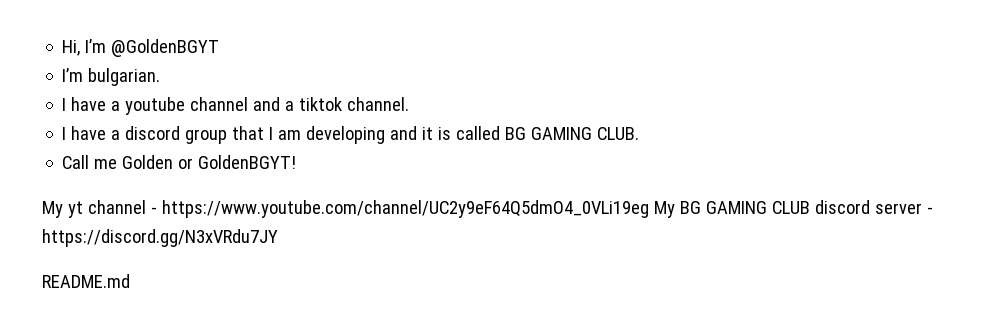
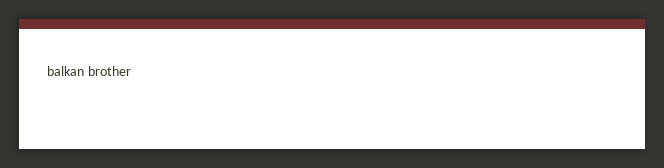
[62,39,220,57] [62,68,161,86] [62,97,410,115] [62,126,640,144] [62,155,297,169] [42,200,933,218] [42,229,278,247] [42,274,130,288] Hi, I’m @GoldenBGYT // I’m bulgarian. // I have a youtube channel and a tiktok channel. // I have a discord group that I am developing and it is called BG GAMING CLUB. // Call me Golden or GoldenBGYT! // My yt channel - https://www.youtube.com/channel/UC2y9eF64Q5dmO4_0VLi19eg My BG GAMING CLUB discord server - https://discord.gg/N3xVRdu7JY // README.md -> [47,66,131,76] balkan brother

